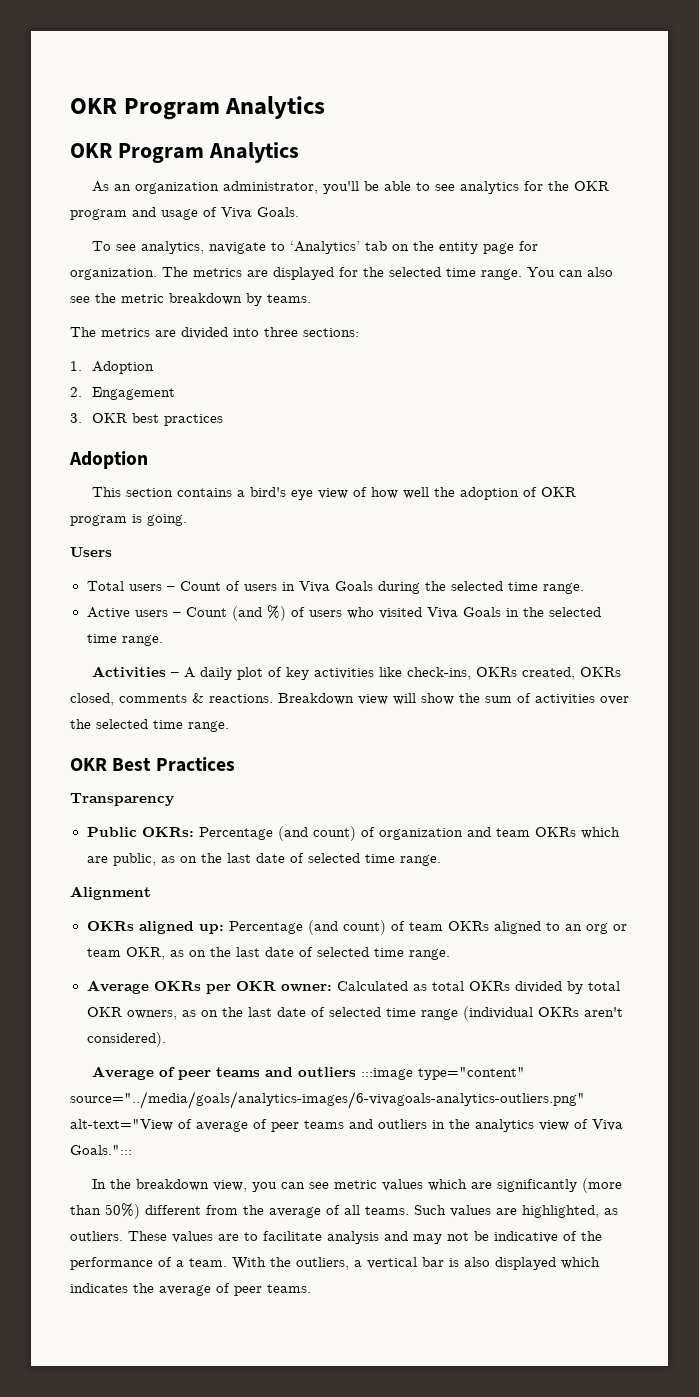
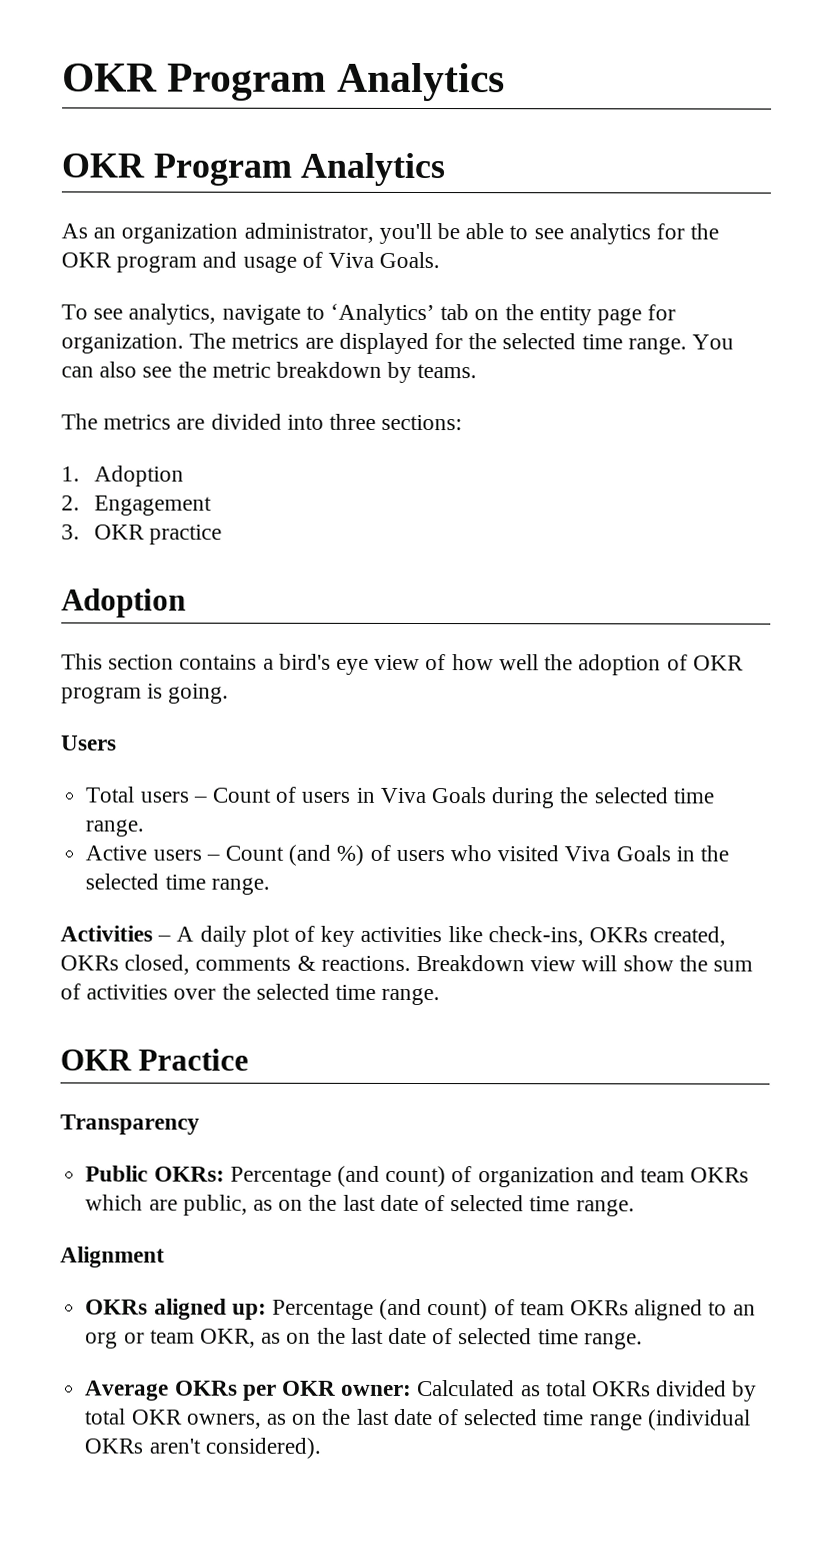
[131,413,223,426] best practices -> [149,524,223,545] practice
[112,757,235,772] Best Practices -> [138,1048,250,1071] Practice
[91,1066,525,1080] [70,1091,585,1109] [70,1119,623,1132] [70,1145,132,1155] [91,1178,622,1193] [70,1203,618,1219] [70,1231,602,1244] [70,1257,600,1270] [70,1283,311,1296] // Average of peer teams and outliers :::image type="content" source="../media/goals/analytics-images/6-vivagoals-analytics-outliers.png" alt-text="View of average of peer teams and outliers in the analytics view of Viva Goals."::: // In the breakdown view, you can see metric values which are significantly (more than 50%) different from the average of all teams. Such values are highlighted, as outliers. These values are to facilitate analysis and may not be indicative of the performance of a team. With the outliers, a vertical bar is also displayed which indicates the average of peer teams. -> (321, 1448) none

